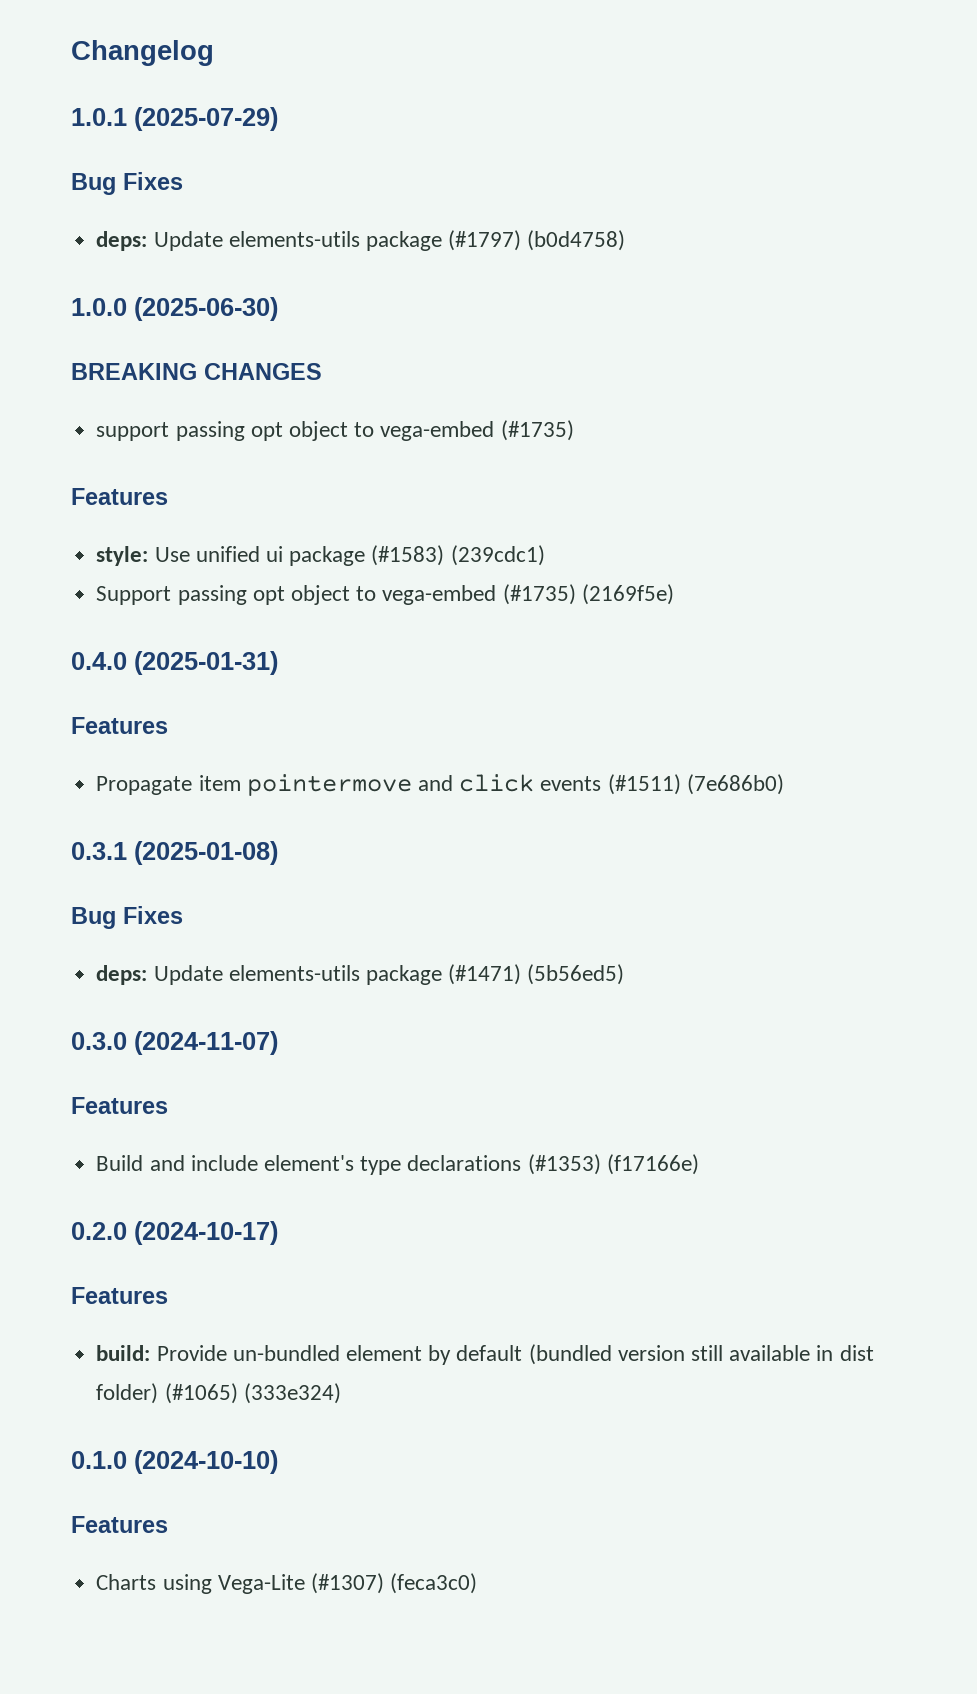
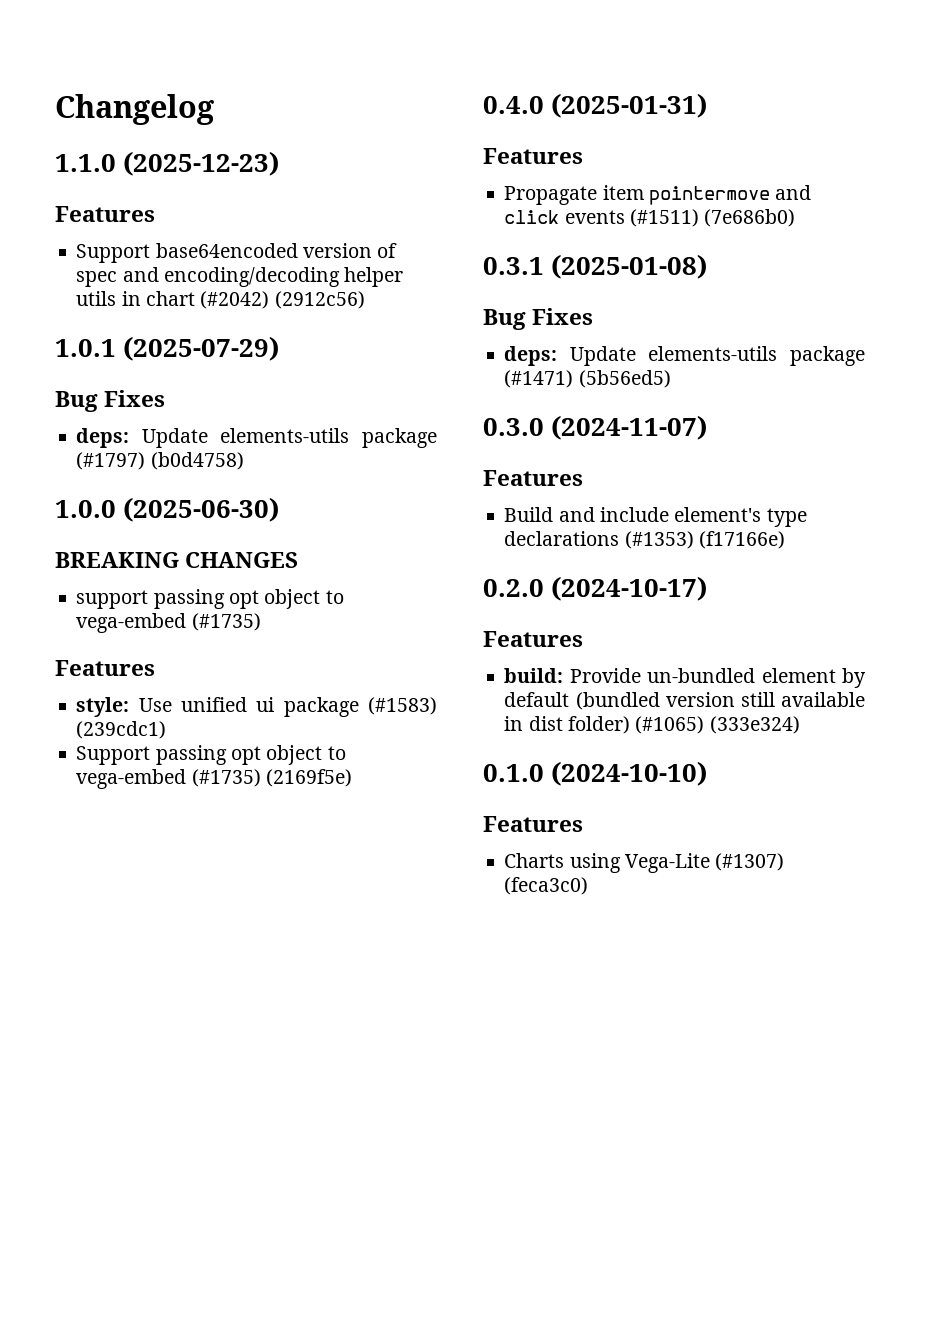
(214, 53) none -> [55,151,280,176] [55,206,155,222] [76,243,398,263] [76,267,404,287] [76,291,365,309] // 1.1.0 (2025-12-23) // Features // Support base64encoded version of spec and encoding/decoding helper utils in chart (#2042) (2912c56)

